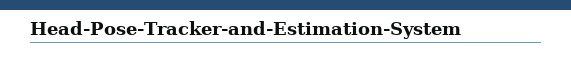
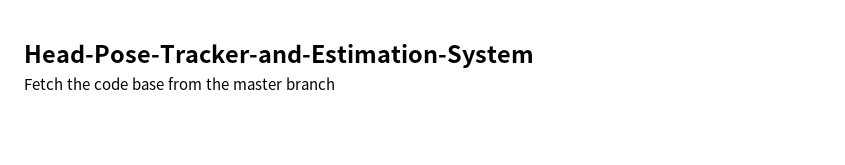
(461, 30) none -> [24,77,336,90] // Fetch the code base from the master branch

